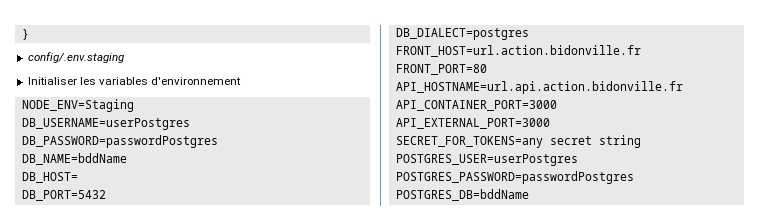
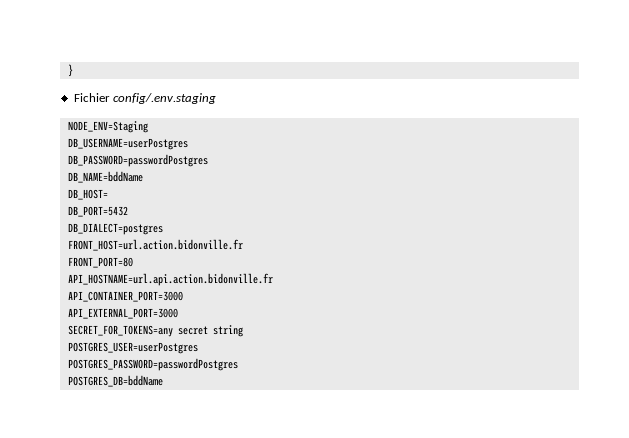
(29, 34) none -> [73,93,110,102] Fichier
[27,77,241,85] // Initialiser les variables d'environnement -> (217, 98) none

